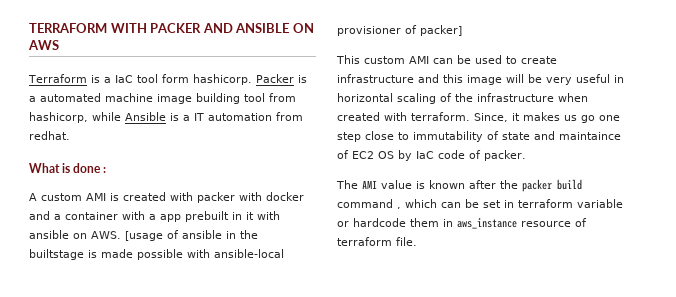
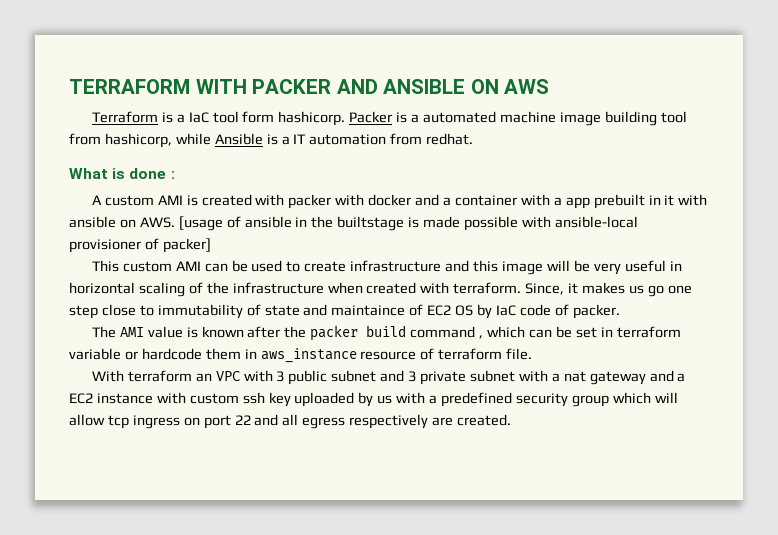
(417, 241) none -> [91,370,686,385] [69,392,678,407] [69,414,512,429] // With terraform an VPC with 3 public subnet and 3 private subnet with a nat gateway and a EC2 instance with custom ssh key uploaded by us with a predefined security group which will allow tcp ingress on port 22 and all egress respectively are created.

